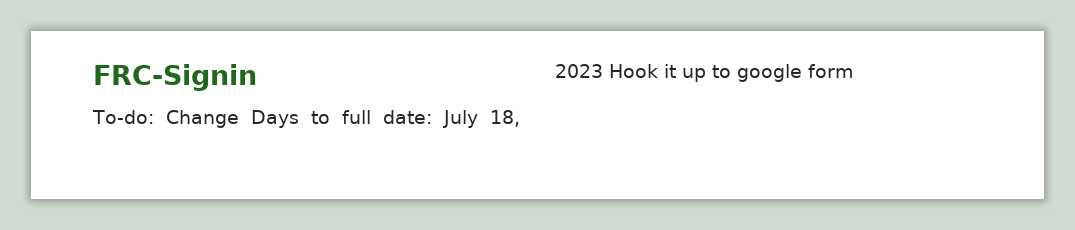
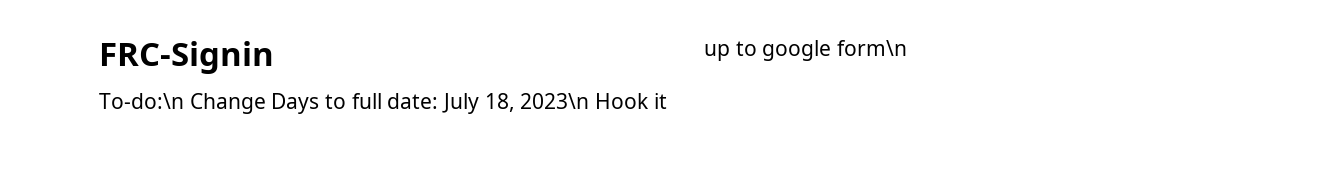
[92,110,154,124] To-do: -> [99,93,184,109] To-do:\n
[555,64,603,78] 2023 -> [520,93,590,109] 2023\n
[808,64,854,78] form -> [837,40,908,56] form\n

